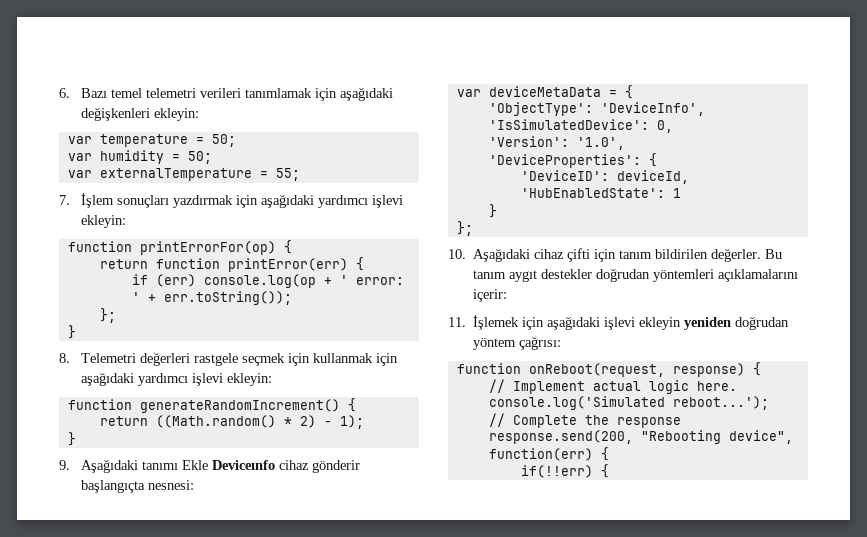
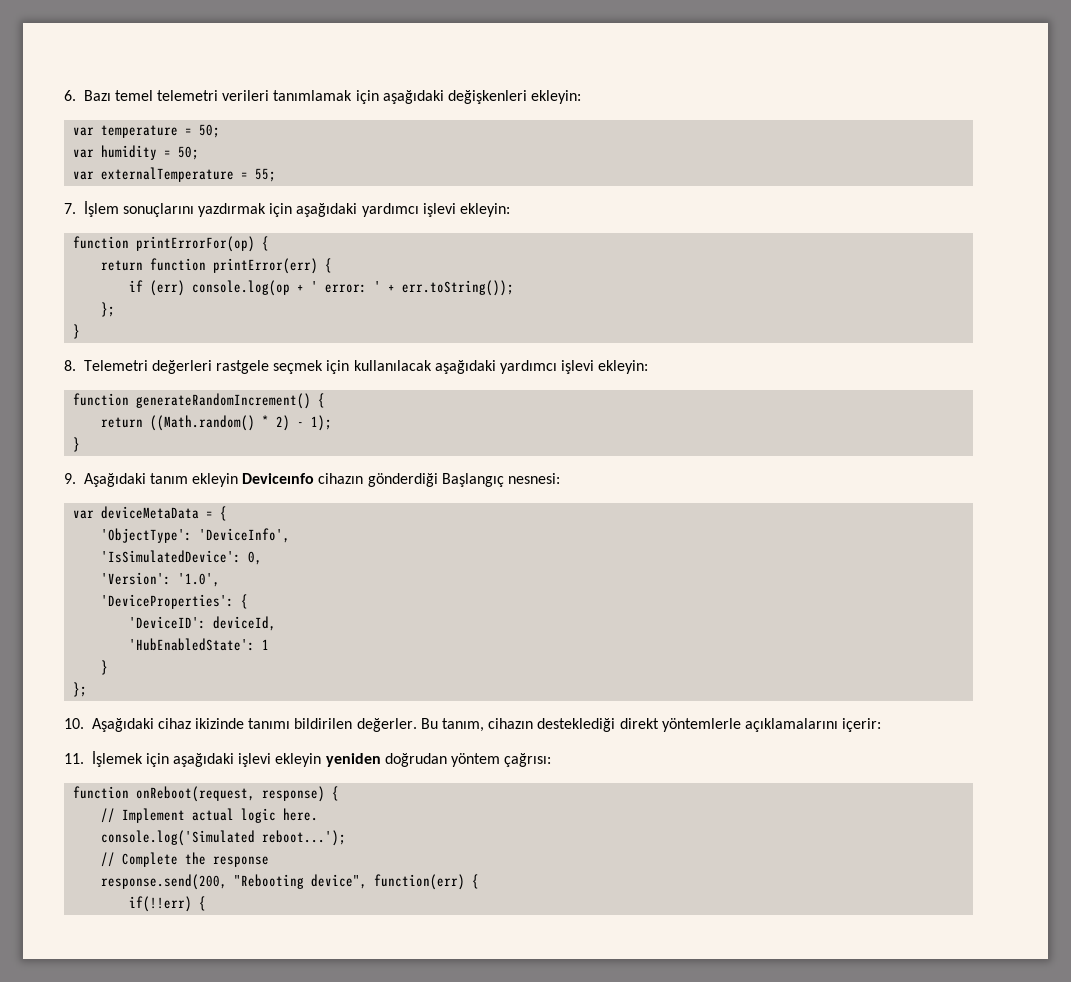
[116,195,169,208] sonuçları -> [122,203,194,217] sonuçlarını
[312,353,398,366] kullanmak için -> [353,360,432,371] kullanılacak
[141,460,360,473] [80,480,145,493] tanımı Ekle Deviceınfo cihaz gönderir başlangıçta -> [149,473,504,487] tanım ekleyin Deviceınfo cihazın gönderdiği Başlangıç
[567,248,783,262] [473,268,715,282] çifti için tanım bildirilen değerler. Bu tanım aygıt destekler doğrudan yöntemleri -> [195,718,741,732] ikizinde tanımı bildirilen değerler. Bu tanım, cihazın desteklediği direkt yöntemlerle

